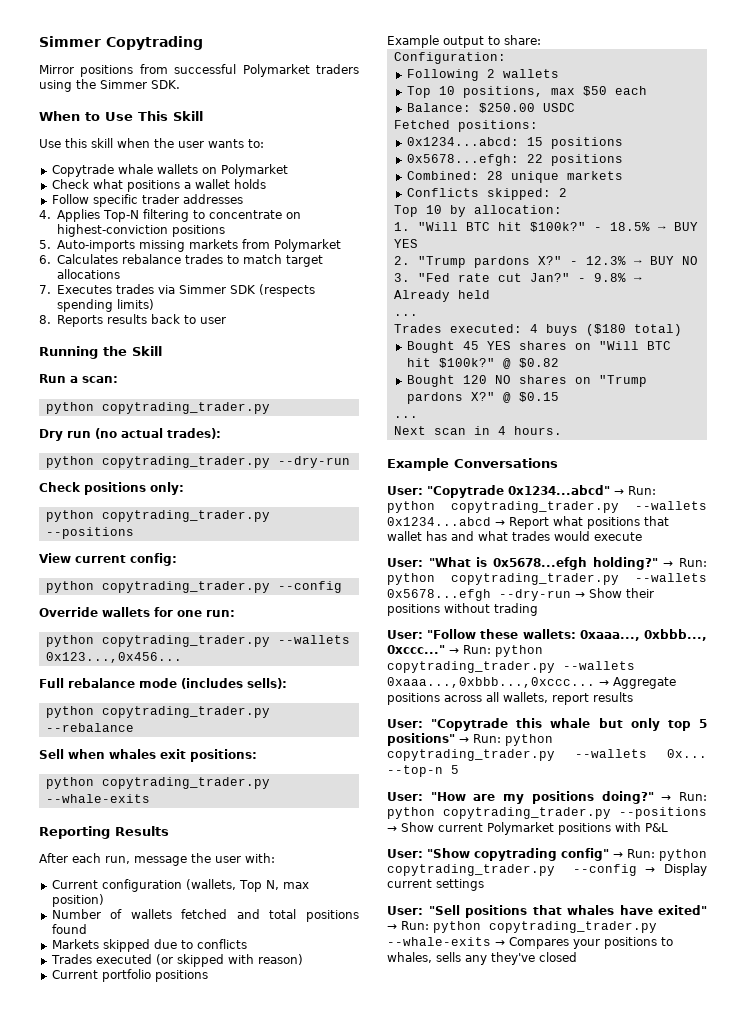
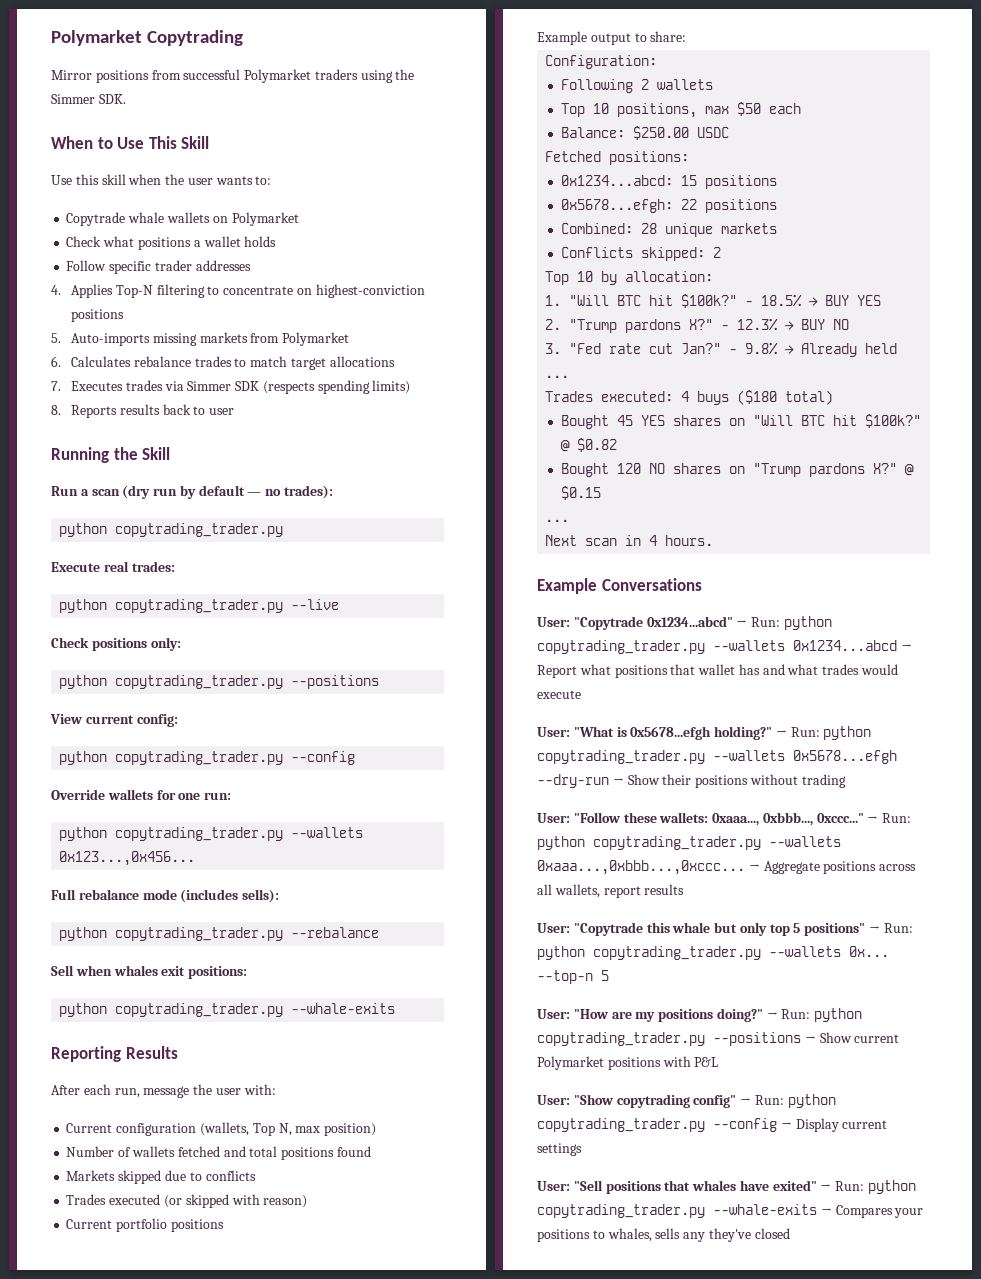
[39,36,101,47] Simmer -> [51,30,142,46] Polymarket
[82,376,118,383] [45,402,270,414] [39,428,221,441] [45,456,350,468] scan: // python copytrading_trader.py // Dry run (no actual trades): // python copytrading_trader.py --dry-run -> [91,485,334,499] [59,523,284,537] [51,561,175,572] [59,599,340,613] scan (dry run by default — no trades): // python copytrading_trader.py // Execute real trades: // python copytrading_trader.py --live

